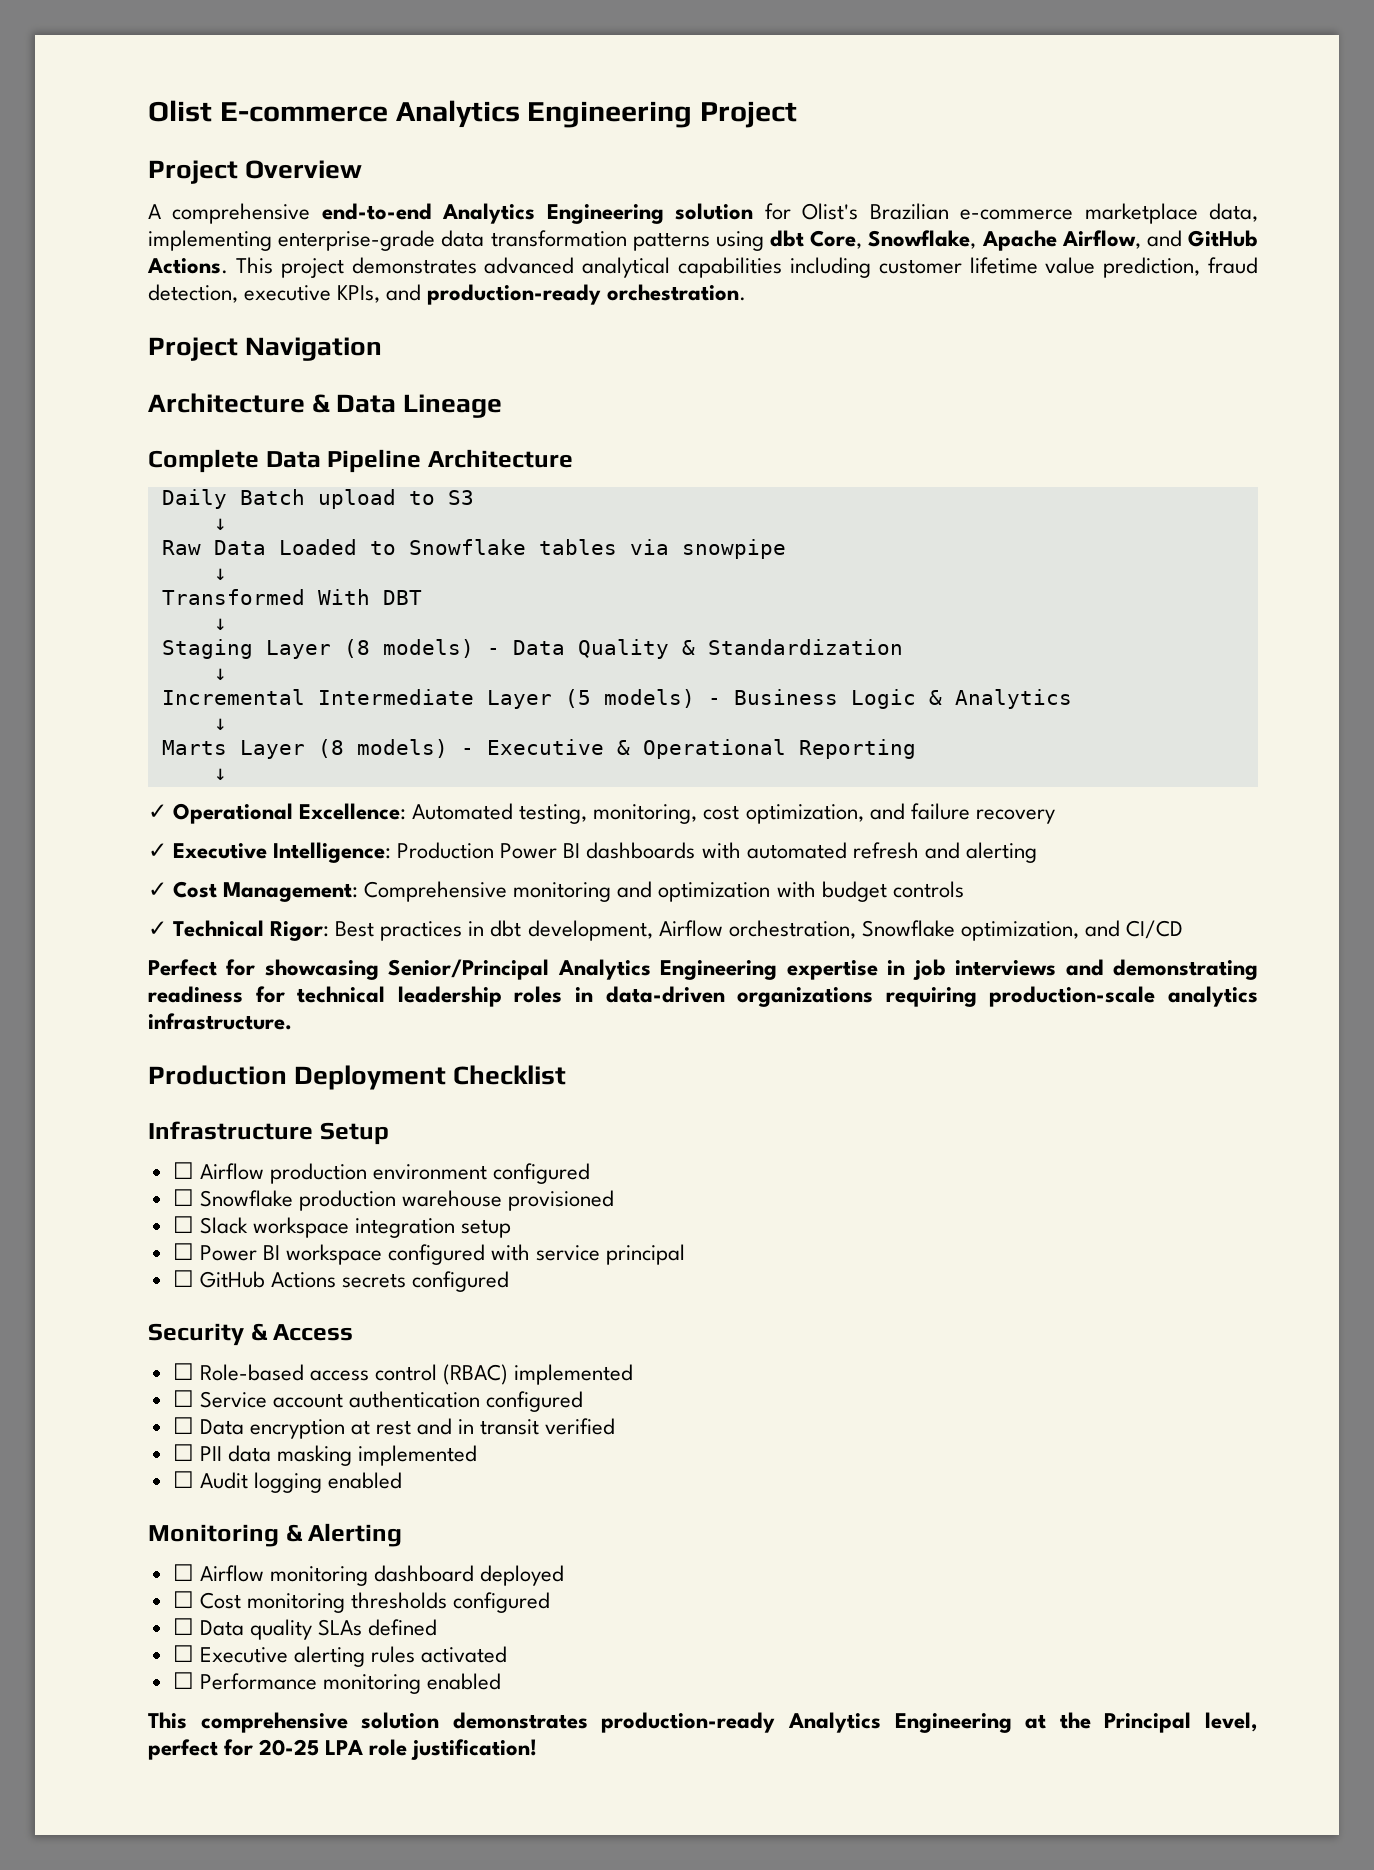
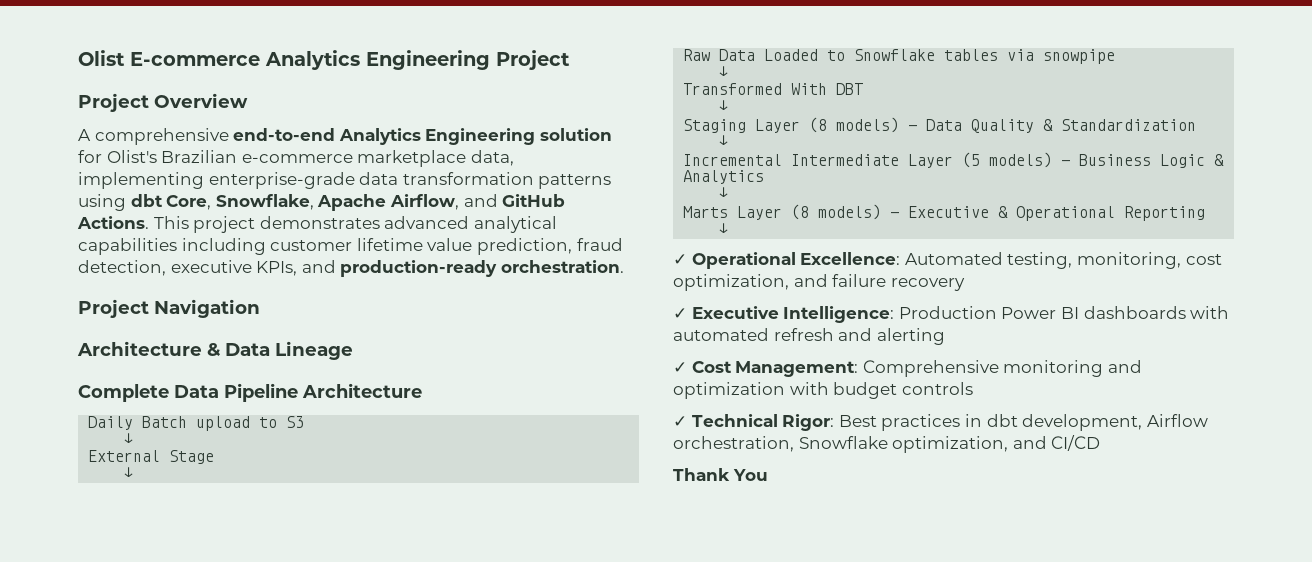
(227, 524) none -> [88,450,215,464] [124,467,134,478] // External Stage // ↓
[148,959,1259,980] [148,986,1258,1007] [148,1013,292,1030] [148,1065,567,1090] [148,1121,389,1145] [172,1162,591,1184] [172,1189,615,1211] [172,1216,512,1238] [172,1243,686,1265] [172,1270,510,1292] [148,1323,354,1346] [172,1363,634,1385] [172,1390,584,1412] [172,1417,616,1439] [172,1444,478,1466] [172,1471,402,1493] [148,1523,403,1547] [172,1564,565,1586] [172,1591,551,1613] [172,1618,438,1640] [172,1645,508,1667] [172,1672,501,1694] [148,1712,1258,1733] [148,1739,538,1760] Perfect for showcasing Senior/Principal Analytics Engineering expertise in job interviews and demonstrating readiness for technical leadership roles in data-driven organizations requiring production-scale analytics infrastructure. // Production Deployment Checklist // Infrastructure Setup // ☐ Airflow production environment configured // ☐ Snowflake production warehouse provisioned // ☐ Slack workspace integration setup // ☐ Power BI workspace configured with service principal // ☐ GitHub Actions secrets configured // Security & Access // ☐ Role-based access control (RBAC) implemented // ☐ Service account authentication configured // ☐ Data encryption at rest and in transit verified // ☐ PII data masking implemented // ☐ Audit logging enabled // Monitoring & Alerting // ☐ Airflow monitoring dashboard deployed // ☐ Cost monitoring thresholds configured // ☐ Data quality SLAs defined // ☐ Executive alerting rules activated // ☐ Performance monitoring enabled // This comprehensive solution demonstrates production-ready Analytics Engineering at the Principal level, perfect for 20-25 LPA role justification! -> [673,468,768,481] Thank You

